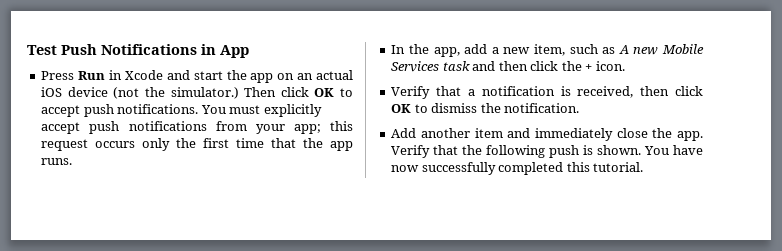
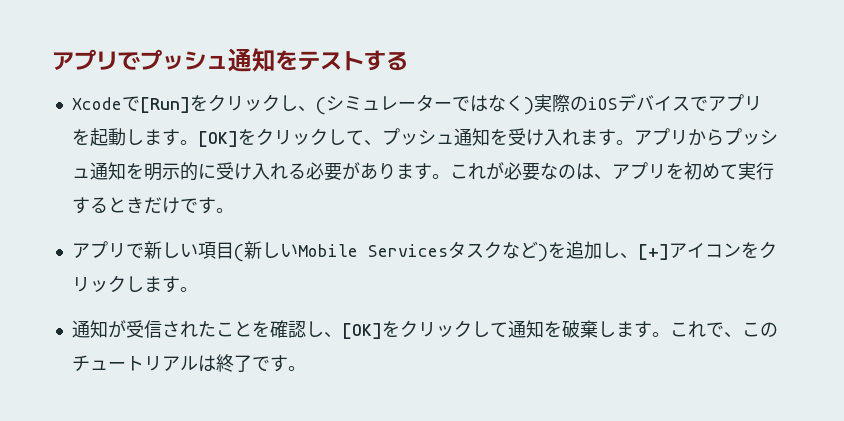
[27,44,249,58] [41,70,353,83] [41,87,353,99] [41,104,322,117] [41,121,353,134] [41,138,353,151] [41,158,73,165] [391,44,704,57] [391,61,625,72] [391,86,703,99] [391,103,580,113] [391,128,703,141] [391,145,703,158] [391,162,644,175] Test Push Notifications in App // Press Run in Xcode and start the app on an actual iOS device (not the simulator.) Then click OK to accept push notifications. You must explicitly accept push notifications from your app; this request occurs only the first time that the app runs. // In the app, add a new item, such as A new Mobile Services task and then click the + icon. // Verify that a notification is received, then click OK to dismiss the notification. // Add another item and immediately close the app. Verify that the following push is shown. You have now successfully completed this tutorial. -> [52,48,408,72] [71,94,762,115] [71,128,778,147] [71,162,774,181] [71,197,234,214] [71,241,777,262] [71,275,198,293] [71,320,778,339] [71,354,306,372] アプリでプッシュ通知をテストする // Xcodeで[Run]をクリックし、(シミュレーターではなく)実際のiOSデバイスでアプリを起動します。[OK]をクリックして、プッシュ通知を受け入れます。アプリからプッシュ通知を明示的に受け入れる必要があります。これが必要なのは、アプリを初めて実行するときだけです。 // アプリで新しい項目(新しいMobile Servicesタスクなど)を追加し、[+]アイコンをクリックします。 // 通知が受信されたことを確認し、[OK]をクリックして通知を破棄します。これで、このチュートリアルは終了です。

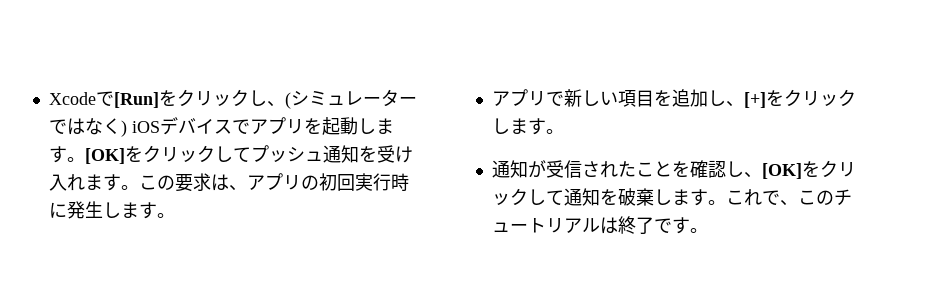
[52,48,408,72] アプリでプッシュ通知をテストする // -> (48, 98) none
[533,94,588,113] 実際の -> (127, 128) none
[363,140,382,146] 、 -> (251, 154) none
[633,128,778,146] [71,162,774,181] [71,197,198,214] アプリからプッシュ通知を明示的に受け入れる必要があります。これが必要なのは、アプリを初めて実行するときだけで -> [138,173,409,192] [48,201,139,219] この要求は、アプリの初回実行時に発生しま
[233,241,548,262] (新しいMobile Servicesタスクなど) -> (654, 98) none
[668,243,741,258] アイコン -> (766, 100) none

